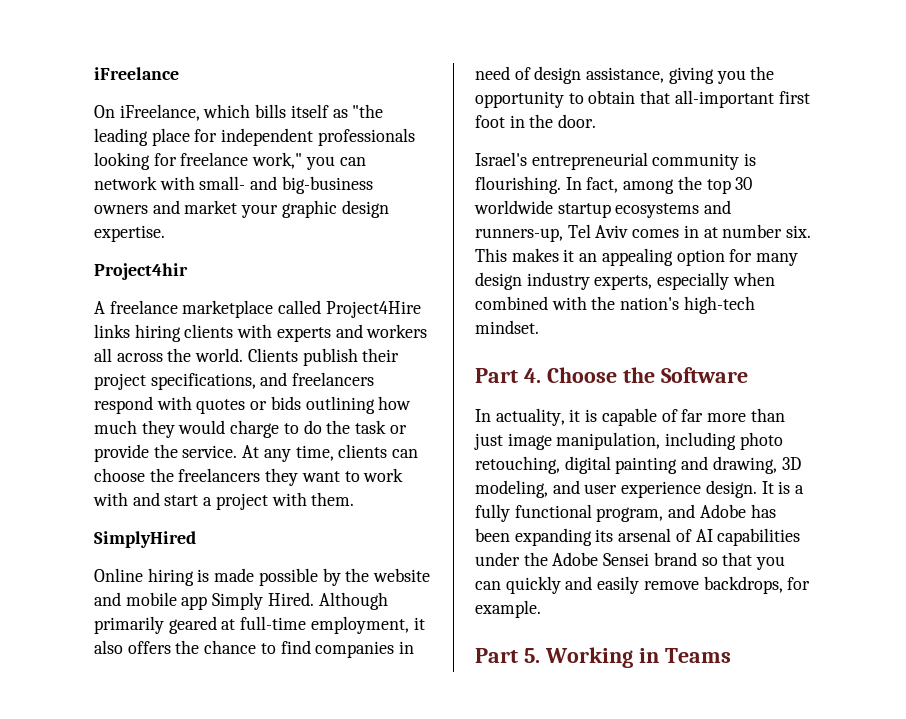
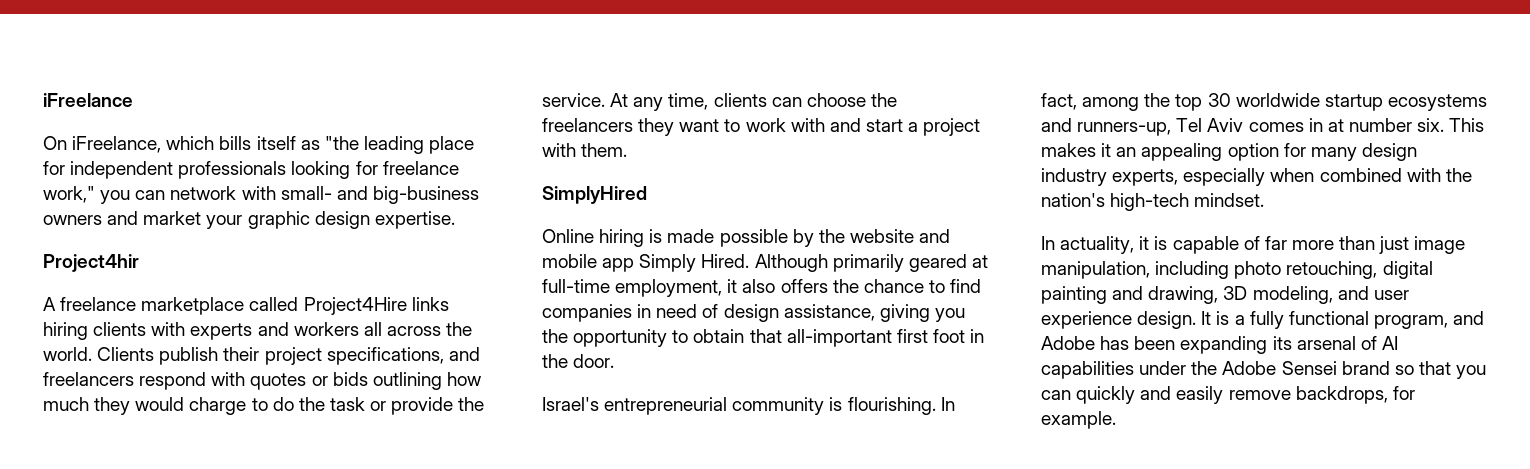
[475,367,748,383] // Part 4. Choose the Software -> (1265, 200) none
[475,647,731,668] // Part 5. Working in Teams -> (1116, 420) none

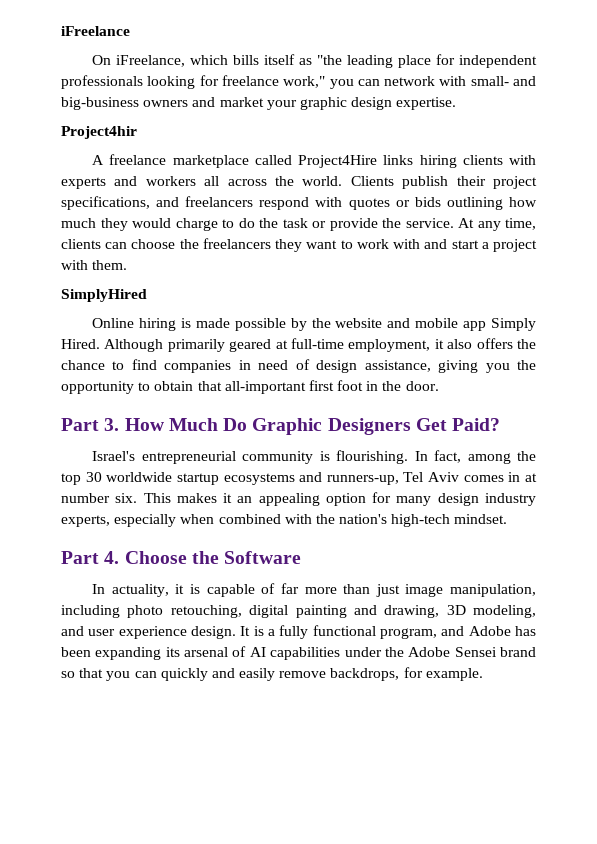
(615, 361) none -> [61,418,501,435] // Part 3. How Much Do Graphic Designers Get Paid?
(1265, 200) none -> [61,551,302,564] // Part 4. Choose the Software

